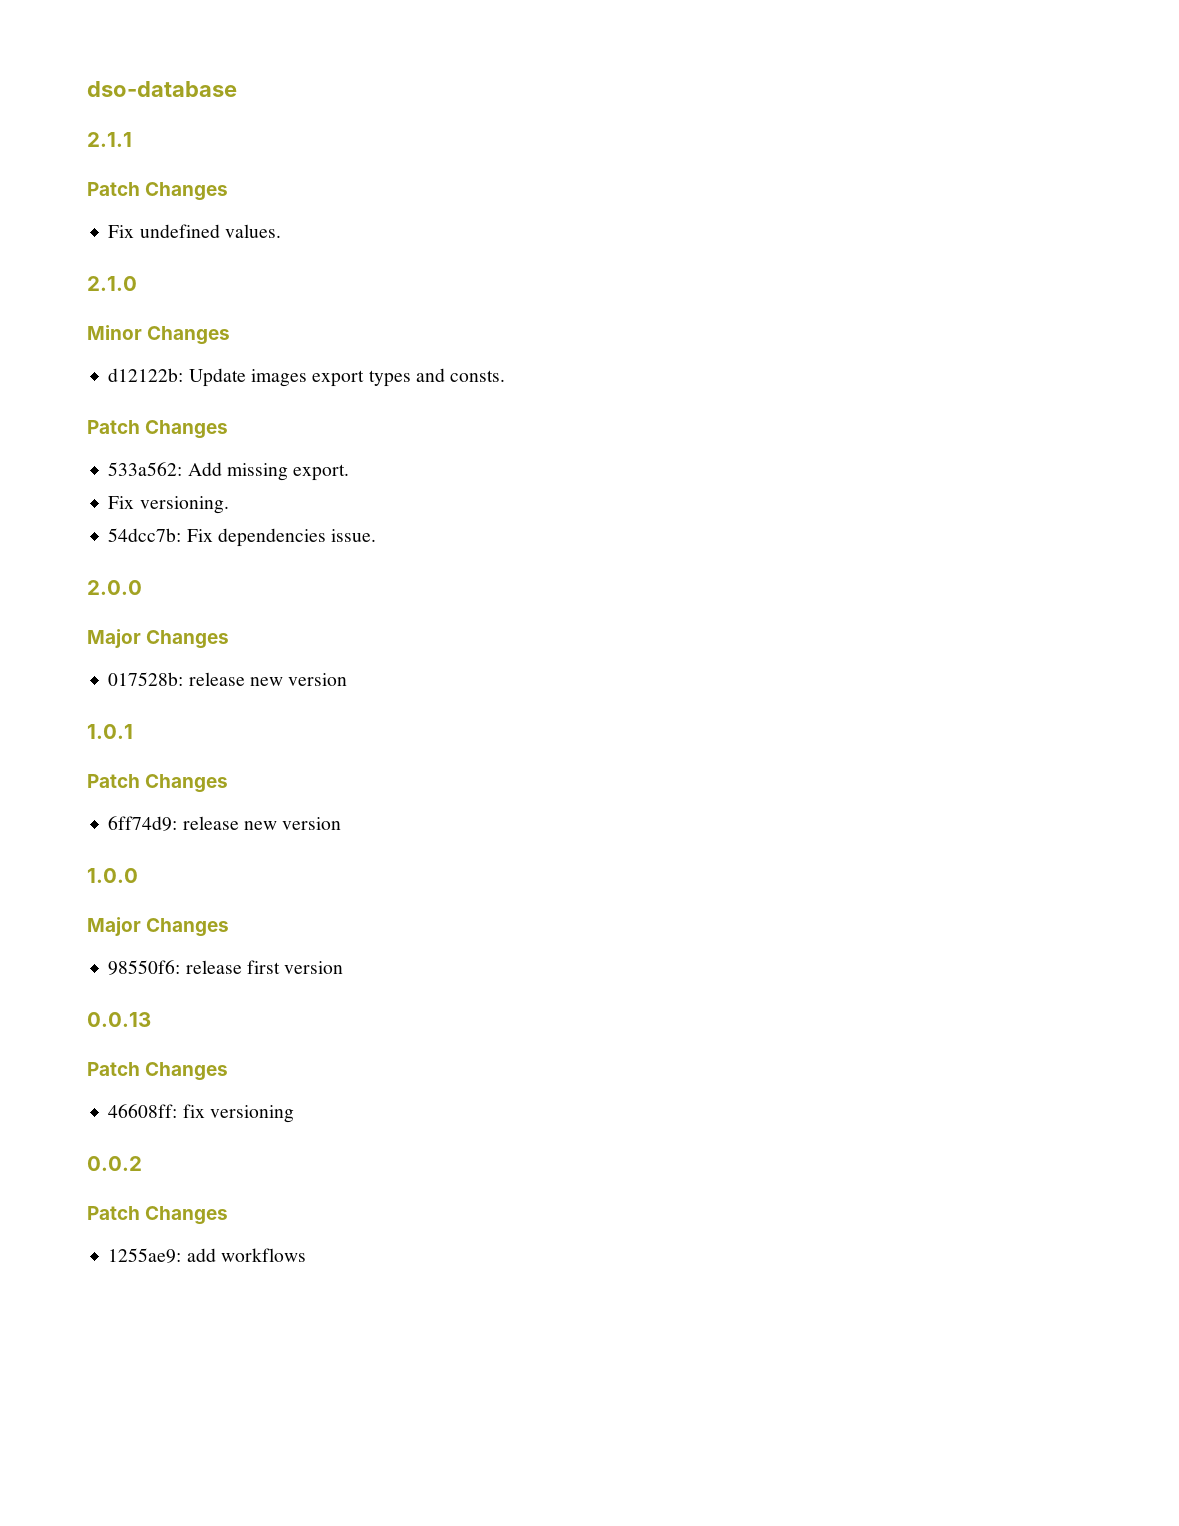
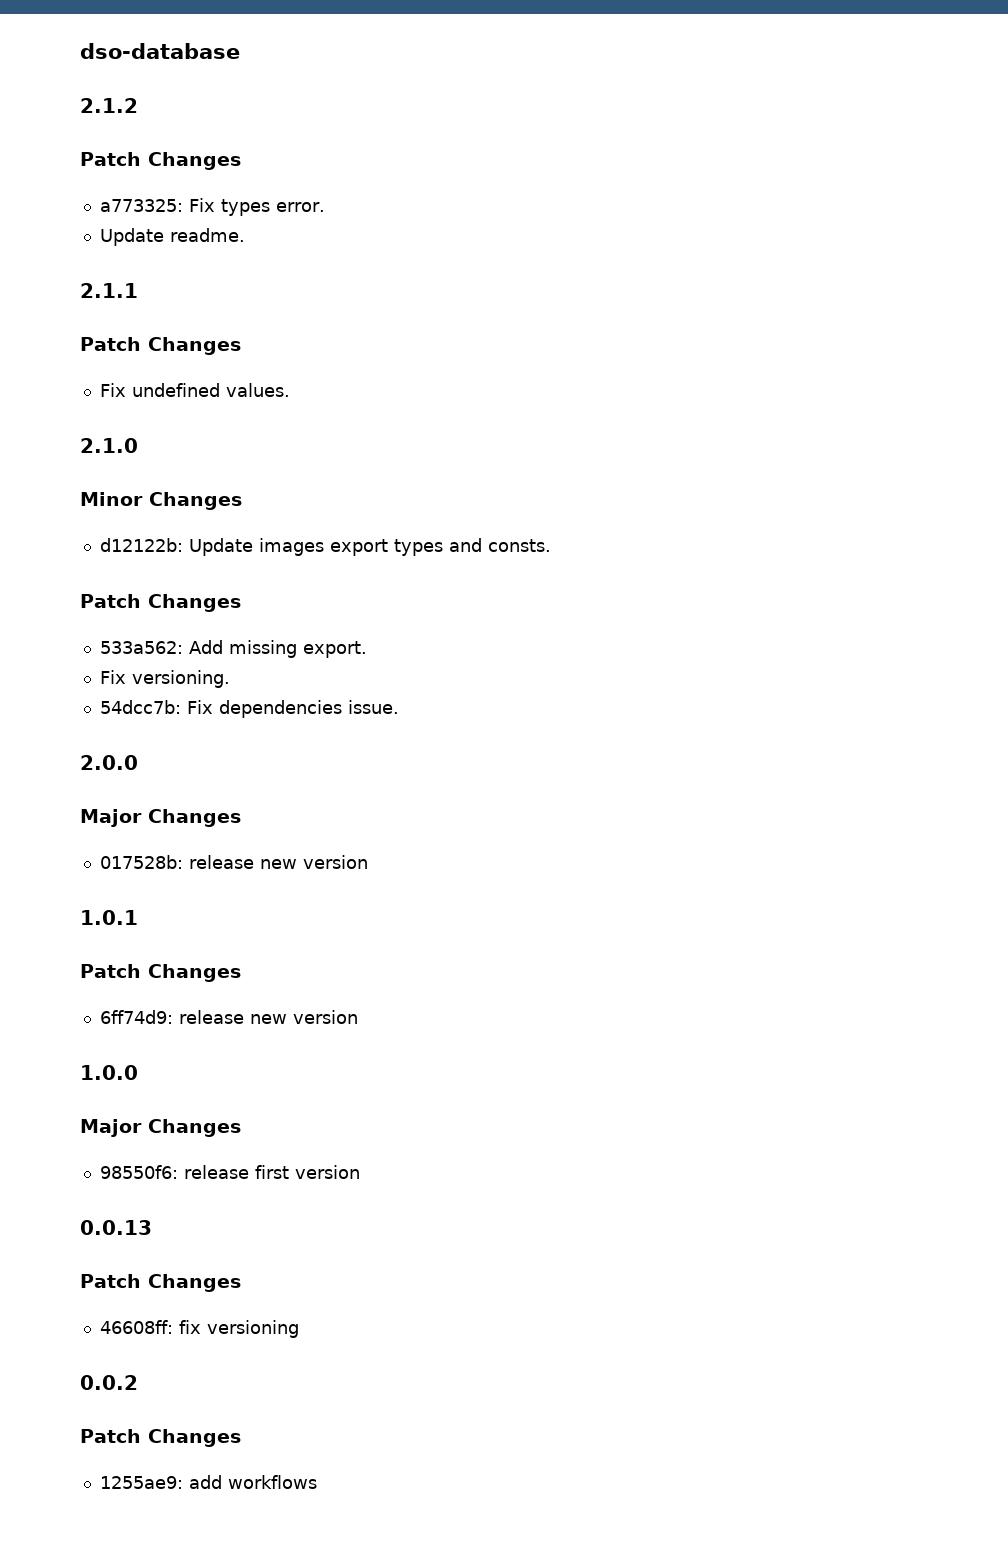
(237, 89) none -> [80,98,138,113] [80,152,241,170] [99,198,325,216] [99,228,245,246] // 2.1.2 // Patch Changes // a773325: Fix types error. // Update readme.

